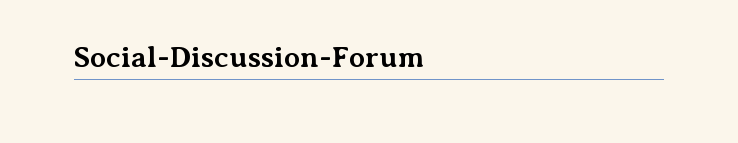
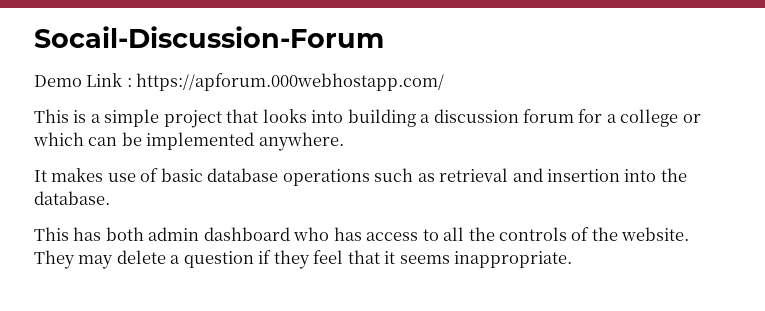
[74,46,424,67] Social-Discussion-Forum -> [34,26,384,48] [34,73,445,91] [34,109,701,128] [33,132,344,151] [34,168,687,186] [34,191,110,205] [34,227,690,241] [34,250,573,269] Socail-Discussion-Forum // Demo Link : https://apforum.000webhostapp.com/ // This is a simple project that looks into building a discussion forum for a college or which can be implemented anywhere. // It makes use of basic database operations such as retrieval and insertion into the database. // This has both admin dashboard who has access to all the controls of the website. They may delete a question if they feel that it seems inappropriate.

